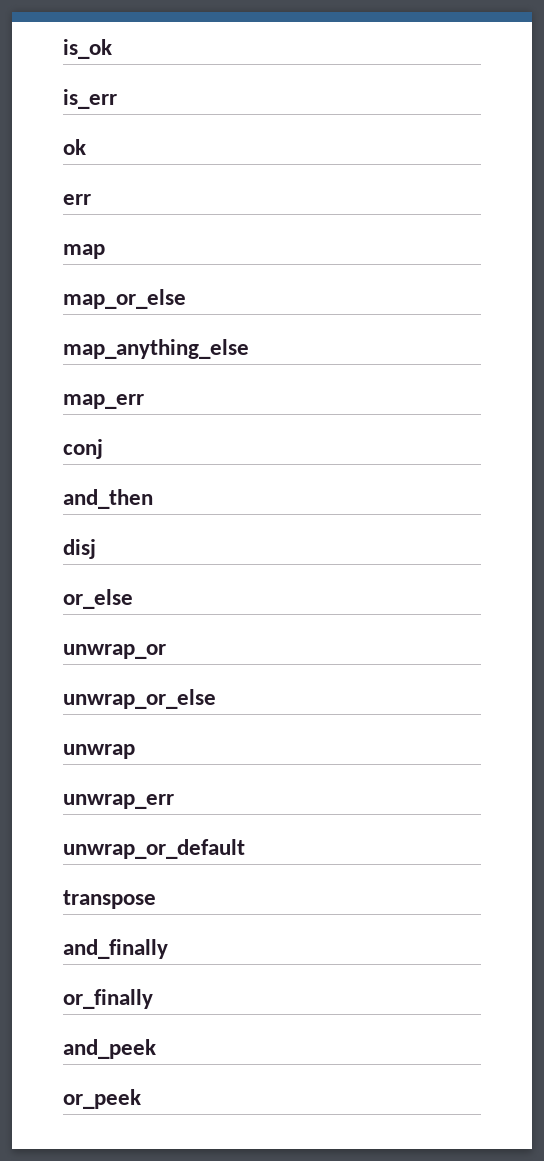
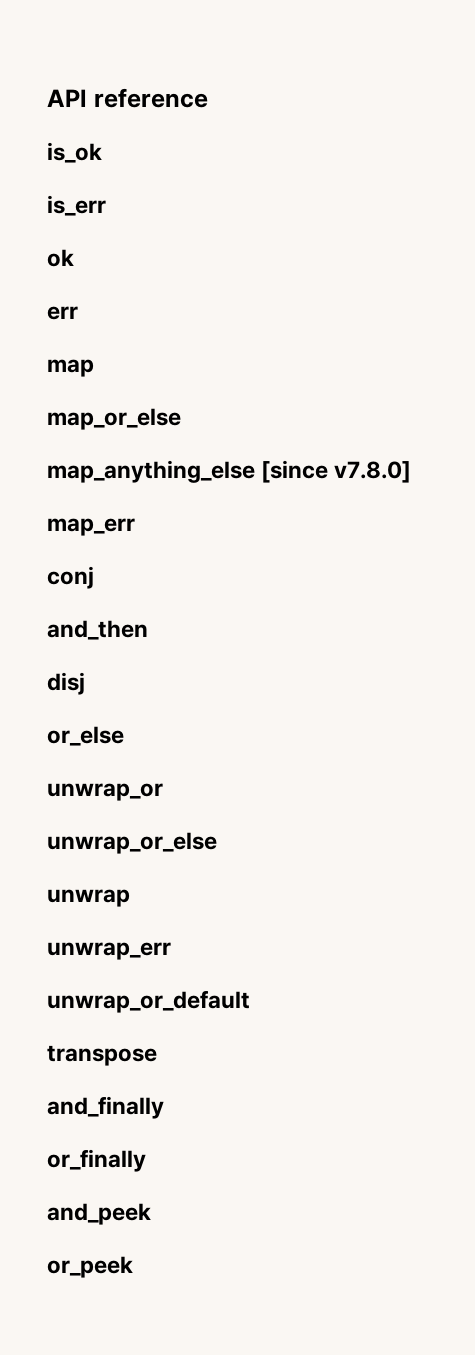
(63, 49) none -> [47,88,208,108] API reference //
(249, 349) none -> [261,460,412,483] [since v7.8.0]

